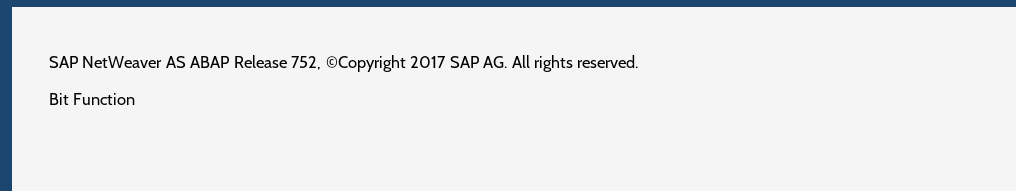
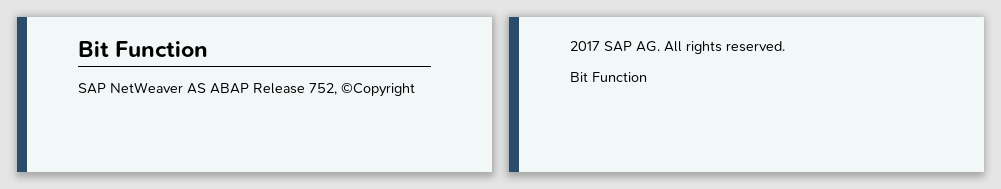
(49, 62) none -> [78,41,209,57] Bit Function //

